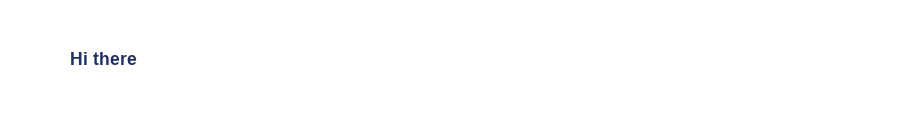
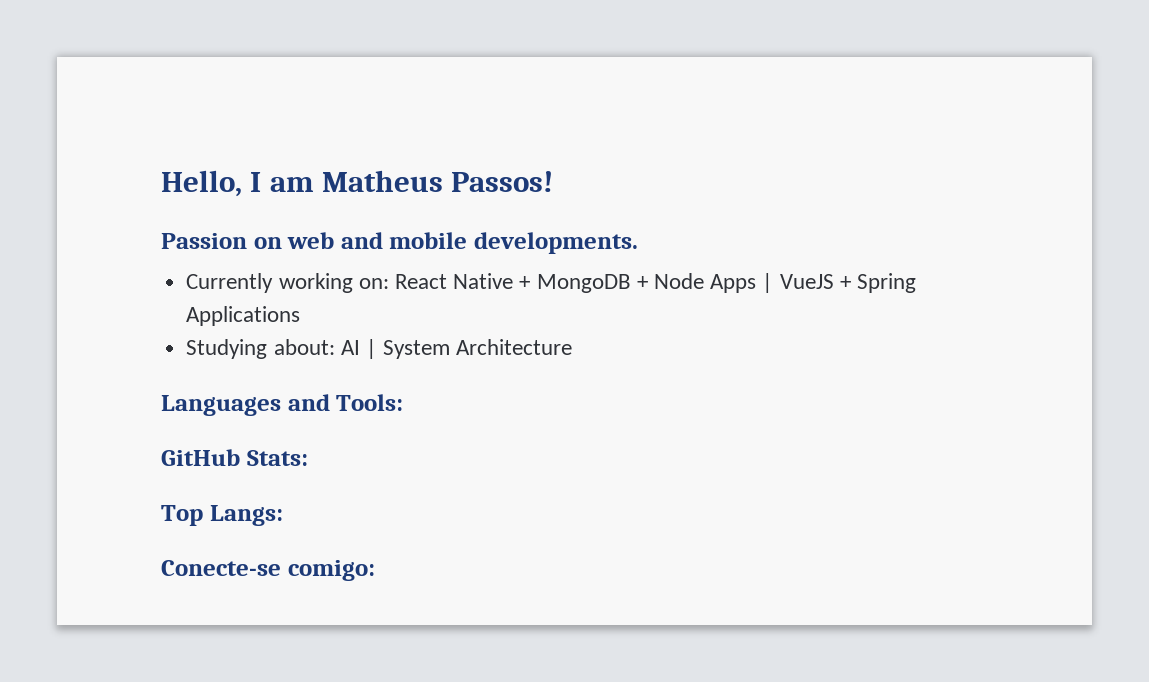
[70,52,137,65] Hi there -> [161,170,554,197] [161,232,639,254] [186,273,917,293] [186,306,301,326] [186,339,573,359] [161,394,404,416] [161,449,308,466] [161,505,283,526] [161,560,375,581] Hello, I am Matheus Passos! // Passion on web and mobile developments. // Currently working on: React Native + MongoDB + Node Apps | VueJS + Spring Applications // Studying about: AI | System Architecture // Languages and Tools: // GitHub Stats: // Top Langs: // Conecte-se comigo:

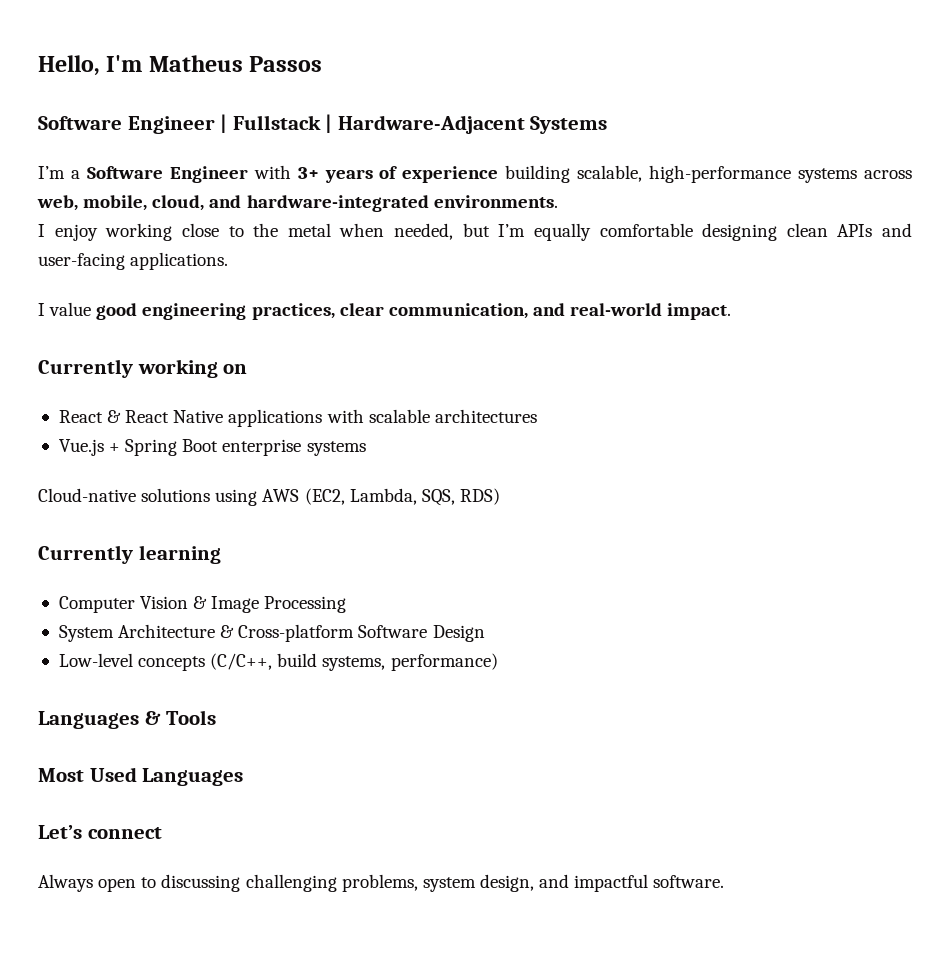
[250,170,554,192] [161,232,639,254] [186,273,917,293] [186,306,301,326] [186,339,573,359] [161,394,404,416] [161,449,308,466] [161,505,283,526] [161,560,375,581] I am Matheus Passos! // Passion on web and mobile developments. // Currently working on: React Native + MongoDB + Node Apps | VueJS + Spring Applications // Studying about: AI | System Architecture // Languages and Tools: // GitHub Stats: // Top Langs: // Conecte-se comigo: -> [106,55,323,72] [38,114,608,134] [38,165,912,183] [37,195,558,212] [38,223,912,241] [38,252,229,270] [38,302,732,320] [38,359,248,378] [58,409,537,427] [58,439,366,456] [38,488,500,506] [38,545,221,564] [58,596,347,613] [58,624,485,642] [58,653,498,671] [38,710,217,729] [38,767,244,786] [38,825,162,839] [38,874,725,892] I'm Matheus Passos // Software Engineer | Fullstack | Hardware-Adjacent Systems // I’m a Software Engineer with 3+ years of experience building scalable, high-performance systems across web, mobile, cloud, and hardware-integrated environments. // I enjoy working close to the metal when needed, but I’m equally comfortable designing clean APIs and user-facing applications. // I value good engineering practices, clear communication, and real-world impact. // Currently working on // React & React Native applications with scalable architectures // Vue.js + Spring Boot enterprise systems // Cloud-native solutions using AWS (EC2, Lambda, SQS, RDS) // Currently learning // Computer Vision & Image Processing // System Architecture & Cross-platform Software Design // Low-level concepts (C/C++, build systems, performance) // Languages & Tools // Most Used Languages // Let’s connect // Always open to discussing challenging problems, system design, and impactful software.

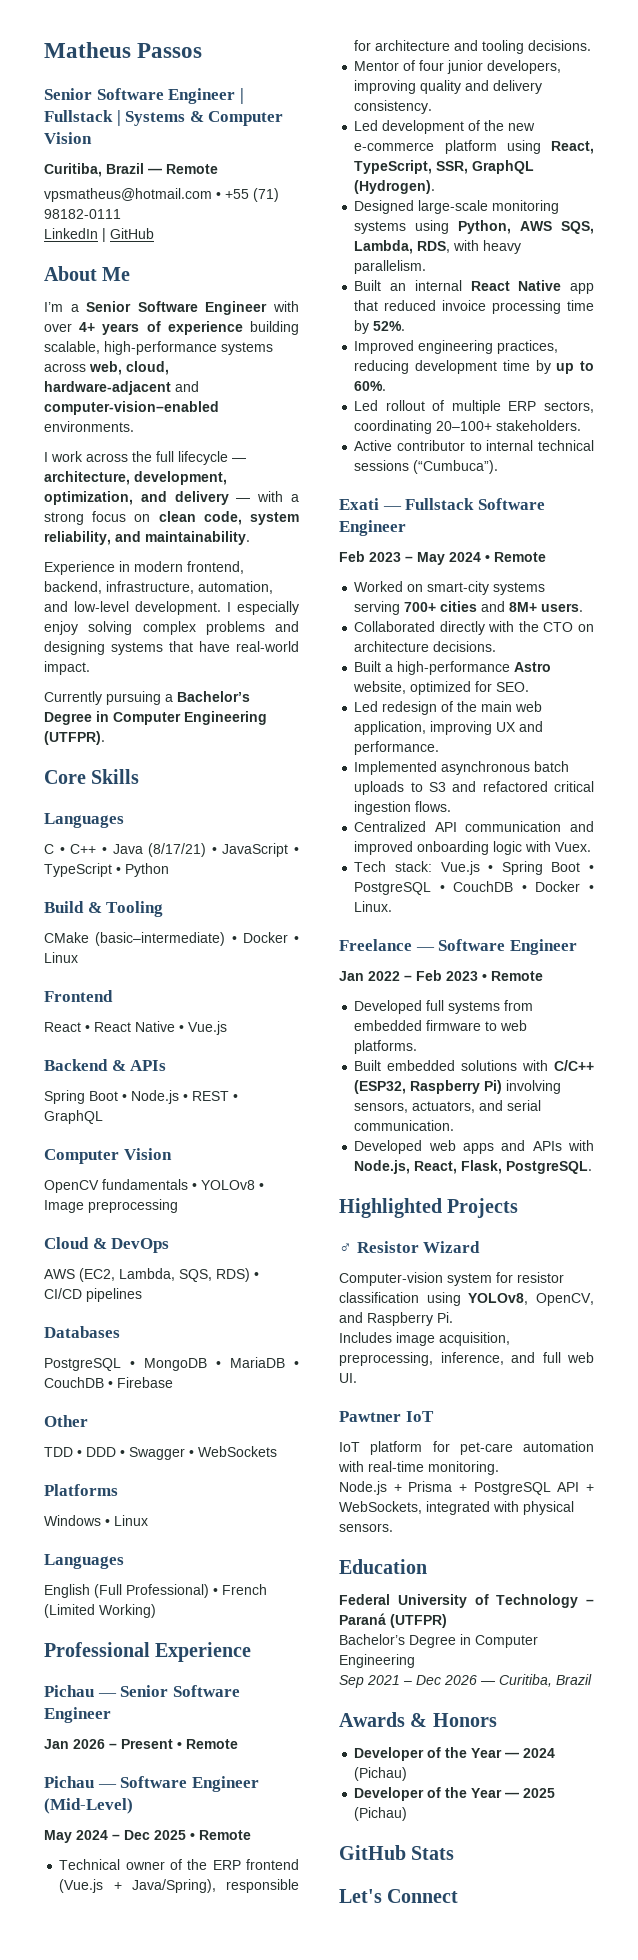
[38,55,143,76] Hello, I'm -> (44, 50) none
(323, 64) none -> [44,88,92,100] Senior
[337,115,525,134] Hardware-Adjacent -> (121, 118) none
(608, 125) none -> [189,111,284,126] [44,132,92,144] [44,163,218,177] [44,188,279,202] [44,209,121,219] [44,228,154,242] [44,266,131,281] & Computer Vision // Curitiba, Brazil — Remote // vpsmatheus@hotmail.com • +55 (71) 98182-0111 // LinkedIn | GitHub // About Me
(80, 174) none -> [86,301,132,312] Senior
[297,167,319,179] 3+ -> [44,322,96,332] over 4+
[83,195,558,212] [38,223,912,241] [38,252,229,270] [38,302,732,320] [38,359,248,378] [58,409,537,427] [58,439,366,456] [38,488,258,506] mobile, cloud, and hardware-integrated environments. // I enjoy working close to the metal when needed, but I’m equally comfortable designing clean APIs and user-facing applications. // I value good engineering practices, clear communication, and real-world impact. // Currently working on // React & React Native applications with scalable architectures // Vue.js + Spring Boot enterprise systems // Cloud-native solutions using -> [126,361,169,375] [44,381,199,395] [44,401,219,415] [44,421,134,432] [44,451,246,465] [44,471,227,485] [44,491,299,505] [44,511,299,525] [44,531,250,545] [44,561,244,575] [44,581,273,594] [44,601,299,615] [44,621,299,635] [44,641,299,655] [44,661,90,675] [44,691,250,705] [44,711,267,725] [44,731,105,745] [44,769,140,784] [44,813,124,828] [44,843,299,857] [44,863,169,877] [44,901,164,917] [44,932,299,946] [44,952,78,963] [44,990,113,1002] [44,1021,227,1035] [44,1059,167,1071] [44,1090,238,1104] [44,1110,103,1124] [44,1148,172,1164] [44,1179,264,1193] [44,1199,178,1213] [44,1237,170,1253] cloud, hardware-adjacent and computer-vision–enabled environments. // I work across the full lifecycle — architecture, development, optimization, and delivery — with a strong focus on clean code, system reliability, and maintainability. // Experience in modern frontend, backend, infrastructure, automation, and low-level development. I especially enjoy solving complex problems and designing systems that have real-world impact. // Currently pursuing a Bachelor’s Degree in Computer Engineering (UTFPR). // Core Skills // Languages // C • C++ • Java (8/17/21) • JavaScript • TypeScript • Python // Build & Tooling // CMake (basic–intermediate) • Docker • Linux // Frontend // React • React Native • Vue.js // Backend & APIs // Spring Boot • Node.js • REST • GraphQL // Computer Vision // OpenCV fundamentals • YOLOv8 • Image preprocessing // Cloud & DevOps //
[38,545,221,564] [58,596,347,613] [58,624,485,642] [58,653,498,671] [38,710,217,729] [38,767,244,786] [38,825,162,839] [38,874,725,892] // Currently learning // Computer Vision & Image Processing // System Architecture & Cross-platform Software Design // Low-level concepts (C/C++, build systems, performance) // Languages & Tools // Most Used Languages // Let’s connect // Always open to discussing challenging problems, system design, and impactful software. -> [254,1272,259,1279] [44,1288,142,1302] [44,1326,120,1338] [44,1357,299,1371] [44,1377,173,1388] [44,1415,88,1427] [44,1446,277,1460] [44,1484,118,1496] [44,1515,148,1526] [44,1554,124,1569] [44,1584,267,1598] [44,1604,156,1618] [44,1642,252,1662] [44,1685,240,1697] [44,1707,111,1723] [44,1739,238,1749] [44,1776,259,1792] [44,1798,133,1814] [44,1830,251,1843] [59,1859,299,1870] [59,1879,299,1893] [354,40,592,54] [354,60,562,74] [354,80,543,94] [354,100,433,114] [354,120,536,134] [354,140,594,154] [354,160,535,174] [354,180,436,194] [354,200,560,214] [354,220,594,234] [354,240,522,254] [354,260,427,274] [354,280,594,294] [354,300,594,314] [354,320,406,334] [354,340,559,354] [354,360,594,374] [354,381,387,391] [354,400,594,414] [354,420,582,434] [354,440,594,451] [354,460,499,474] [339,498,545,510] [339,520,406,536] [339,551,546,565] [354,581,546,595] [354,601,584,615] [354,621,594,635] [354,641,497,652] [354,661,552,675] [353,681,530,695] [354,701,543,715] [354,721,544,735] [354,741,440,755] [354,761,570,775] [354,781,594,795] [354,801,452,815] [354,821,594,832] [354,841,592,855] [354,861,594,875] [354,881,594,895] [354,901,393,912] [339,939,577,955] [339,970,543,981] [354,1000,534,1014] [354,1020,528,1031] [354,1040,418,1054] [354,1060,594,1071] [354,1080,562,1094] [354,1100,542,1113] [354,1120,455,1131] [354,1140,594,1154] [354,1160,593,1174] [339,1198,519,1218] [339,1241,481,1253] [339,1272,564,1286] [339,1292,594,1306] [339,1312,453,1326] [339,1332,510,1346] [339,1352,594,1366] [339,1373,357,1383] [339,1411,434,1422] [339,1441,594,1455] [338,1461,499,1475] [339,1481,594,1495] [339,1501,574,1515] [339,1523,393,1532] [339,1559,427,1574] [339,1594,594,1608] [339,1613,447,1628] [339,1634,538,1648] [339,1654,415,1668] [339,1674,592,1688] [339,1712,497,1727] [354,1747,556,1761] [354,1767,408,1781] [354,1787,556,1801] [354,1807,408,1821] [339,1845,455,1860] [339,1889,459,1903] • CI/CD pipelines // Databases // PostgreSQL • MongoDB • MariaDB • CouchDB • Firebase // Other // TDD • DDD • Swagger • WebSockets // Platforms // Windows • Linux // Languages // English (Full Professional) • French (Limited Working) // Professional Experience // Pichau — Senior Software Engineer // Jan 2026 – Present • Remote // Pichau — Software Engineer (Mid-Level) // May 2024 – Dec 2025 • Remote // Technical owner of the ERP frontend (Vue.js + Java/Spring), responsible for architecture and tooling decisions. // Mentor of four junior developers, improving quality and delivery consistency. // Led development of the new e-commerce platform using React, TypeScript, SSR, GraphQL (Hydrogen). // Designed large-scale monitoring systems using Python, AWS SQS, Lambda, RDS, with heavy parallelism. // Built an internal React Native app that reduced invoice processing time by 52%. // Improved engineering practices, reducing development time by up to 60%. // Led rollout of multiple ERP sectors, coordinating 20–100+ stakeholders. // Active contributor to internal technical sessions (“Cumbuca”). // Exati — Fullstack Software Engineer // Feb 2023 – May 2024 • Remote // Worked on smart-city systems serving 700+ cities and 8M+ users. // Collaborated directly with the CTO on architecture decisions. // Built a high-performance Astro website, optimized for SEO. // Led redesign of the main web application, improving UX and performance. // Implemented asynchronous batch uploads to S3 and refactored critical ingestion flows. // Centralized API communication and improved onboarding logic with Vuex. // Tech stack: Vue.js • Spring Boot • PostgreSQL • CouchDB • Docker • Linux. // Freelance — Software Engineer // Jan 2022 – Feb 2023 • Remote // Developed full systems from embedded firmware to web platforms. // Built embedded solutions with C/C++ (ESP32, Raspberry Pi) involving sensors, actuators, and serial communication. // Developed web apps and APIs with Node.js, React, Flask, PostgreSQL. // Highlighted Projects // ♂ Resistor Wizard // Computer-vision system for resistor classification using YOLOv8, OpenCV, and Raspberry Pi. // Includes image acquisition, preprocessing, inference, and full web UI. // Pawtner IoT // IoT platform for pet-care automation with real-time monitoring. // Node.js + Prisma + PostgreSQL API + WebSockets, integrated with physical sensors. // Education // Federal University of Technology – Paraná (UTFPR) // Bachelor’s Degree in Computer Engineering // Sep 2021 – Dec 2026 — Curitiba, Brazil // Awards & Honors // Developer of the Year — 2024 (Pichau) // Developer of the Year — 2025 (Pichau) // GitHub Stats // Let's Connect

